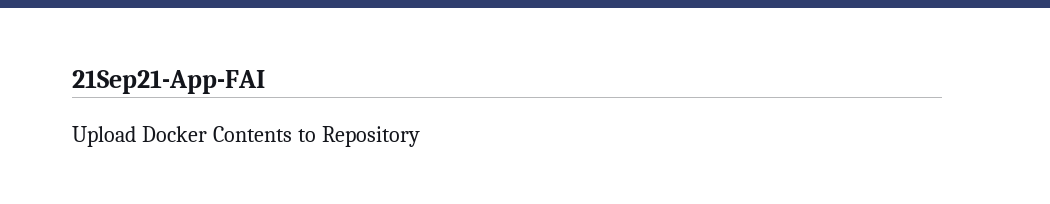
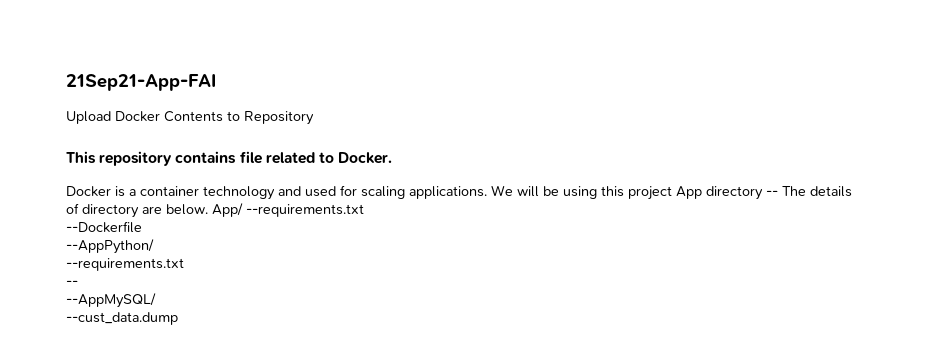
(420, 136) none -> [66,151,393,166] [66,185,852,200] [66,203,364,218] [66,221,142,233] [66,239,154,254] [66,258,184,271] [66,280,78,286] [66,293,156,308] [66,312,178,325] // This repository contains file related to Docker. // Docker is a container technology and used for scaling applications. We will be using this project App directory -- The details of directory are below. App/ --requirements.txt // --Dockerfile // --AppPython/ // --requirements.txt // -- // --AppMySQL/ // --cust_data.dump

